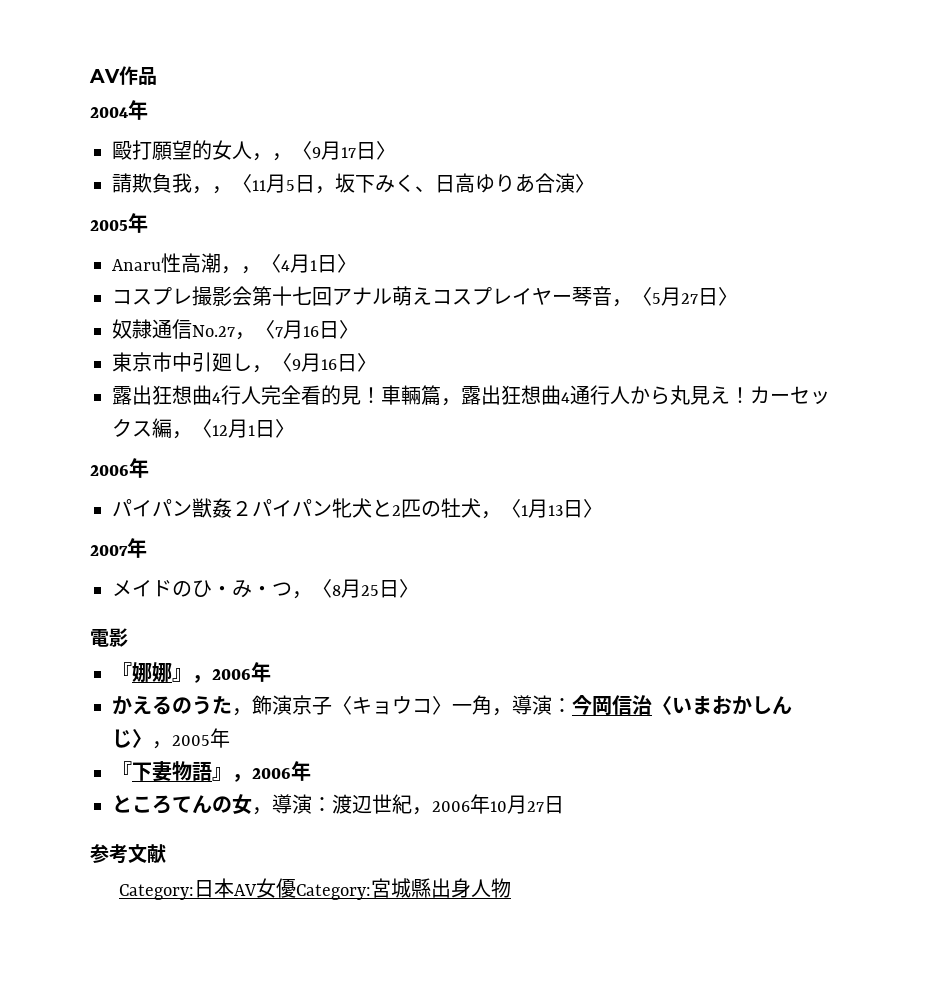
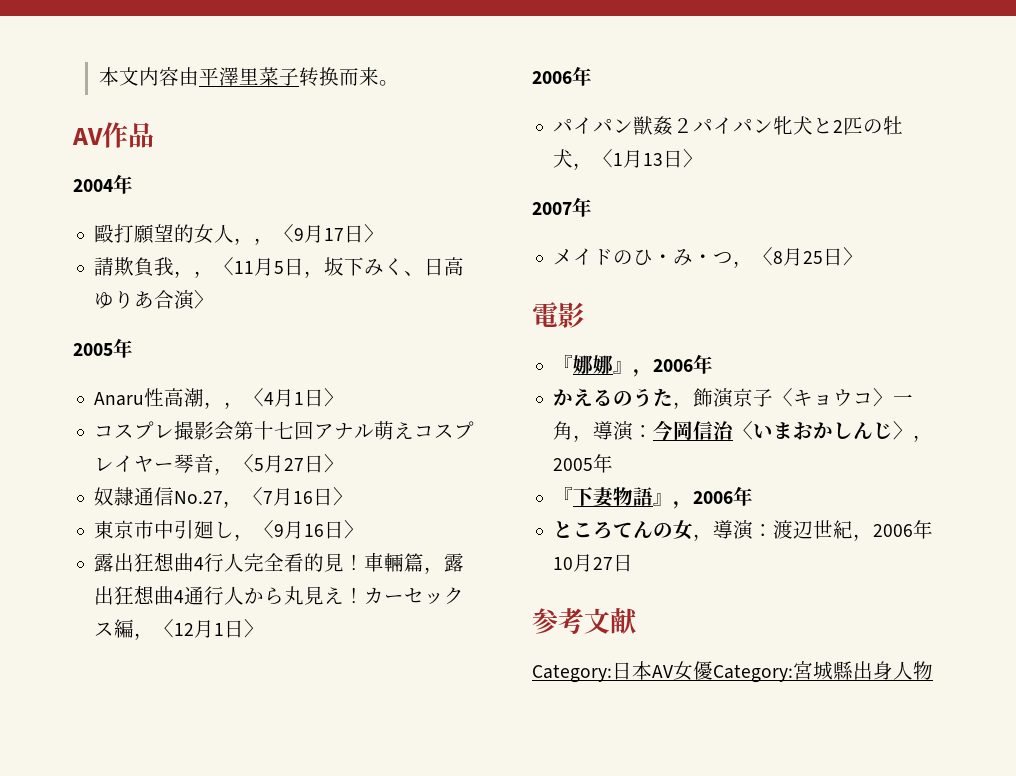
(89, 76) none -> [98,67,399,87] 本文内容由平澤里菜子转换而来。 //

